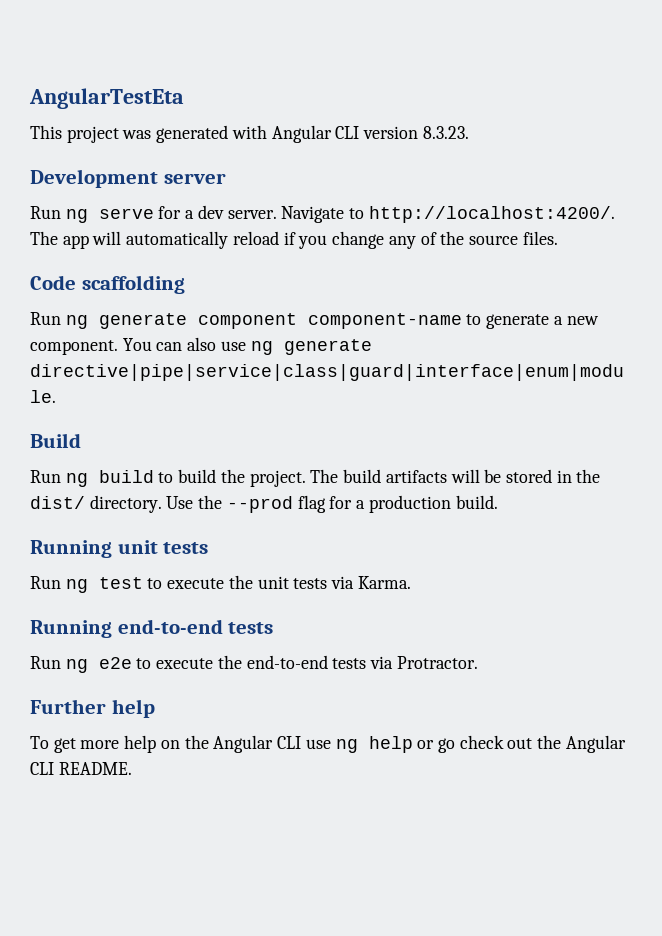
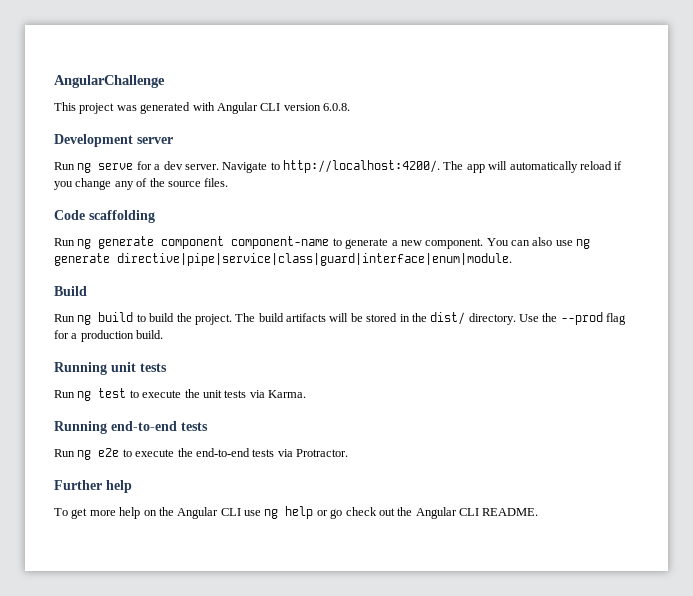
[29,88,184,109] AngularTestEta -> [54,75,165,88] AngularChallenge
[422,126,469,139] 8.3.23. -> [323,103,350,111] 6.0.8.

